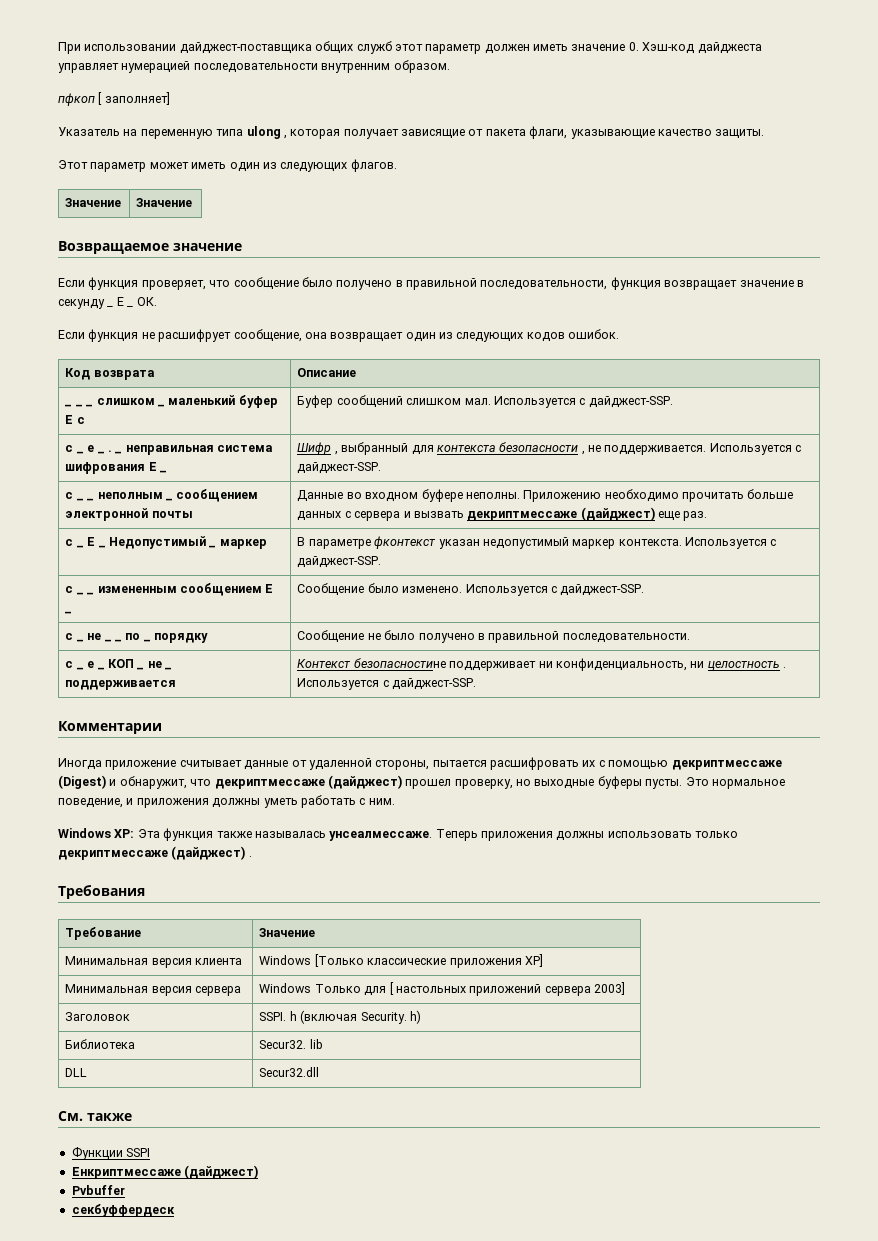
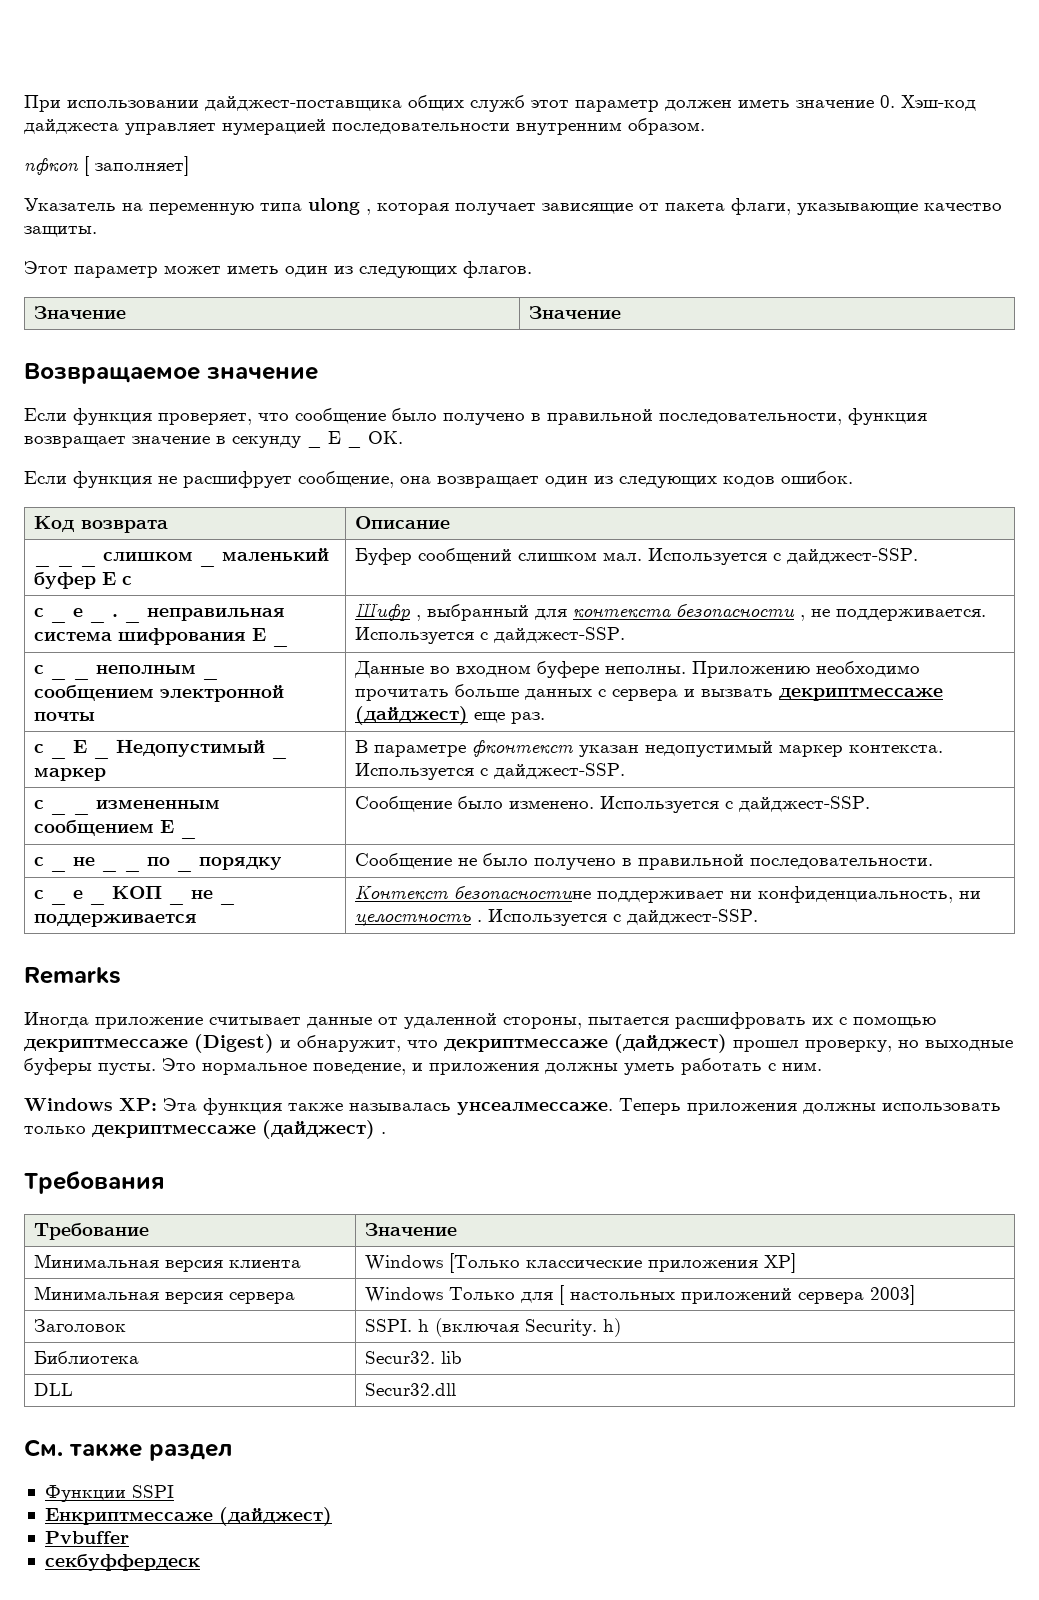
[58,721,162,734] Комментарии -> [24,967,121,984] Remarks
(132, 1117) none -> [149,1443,233,1461] раздел

